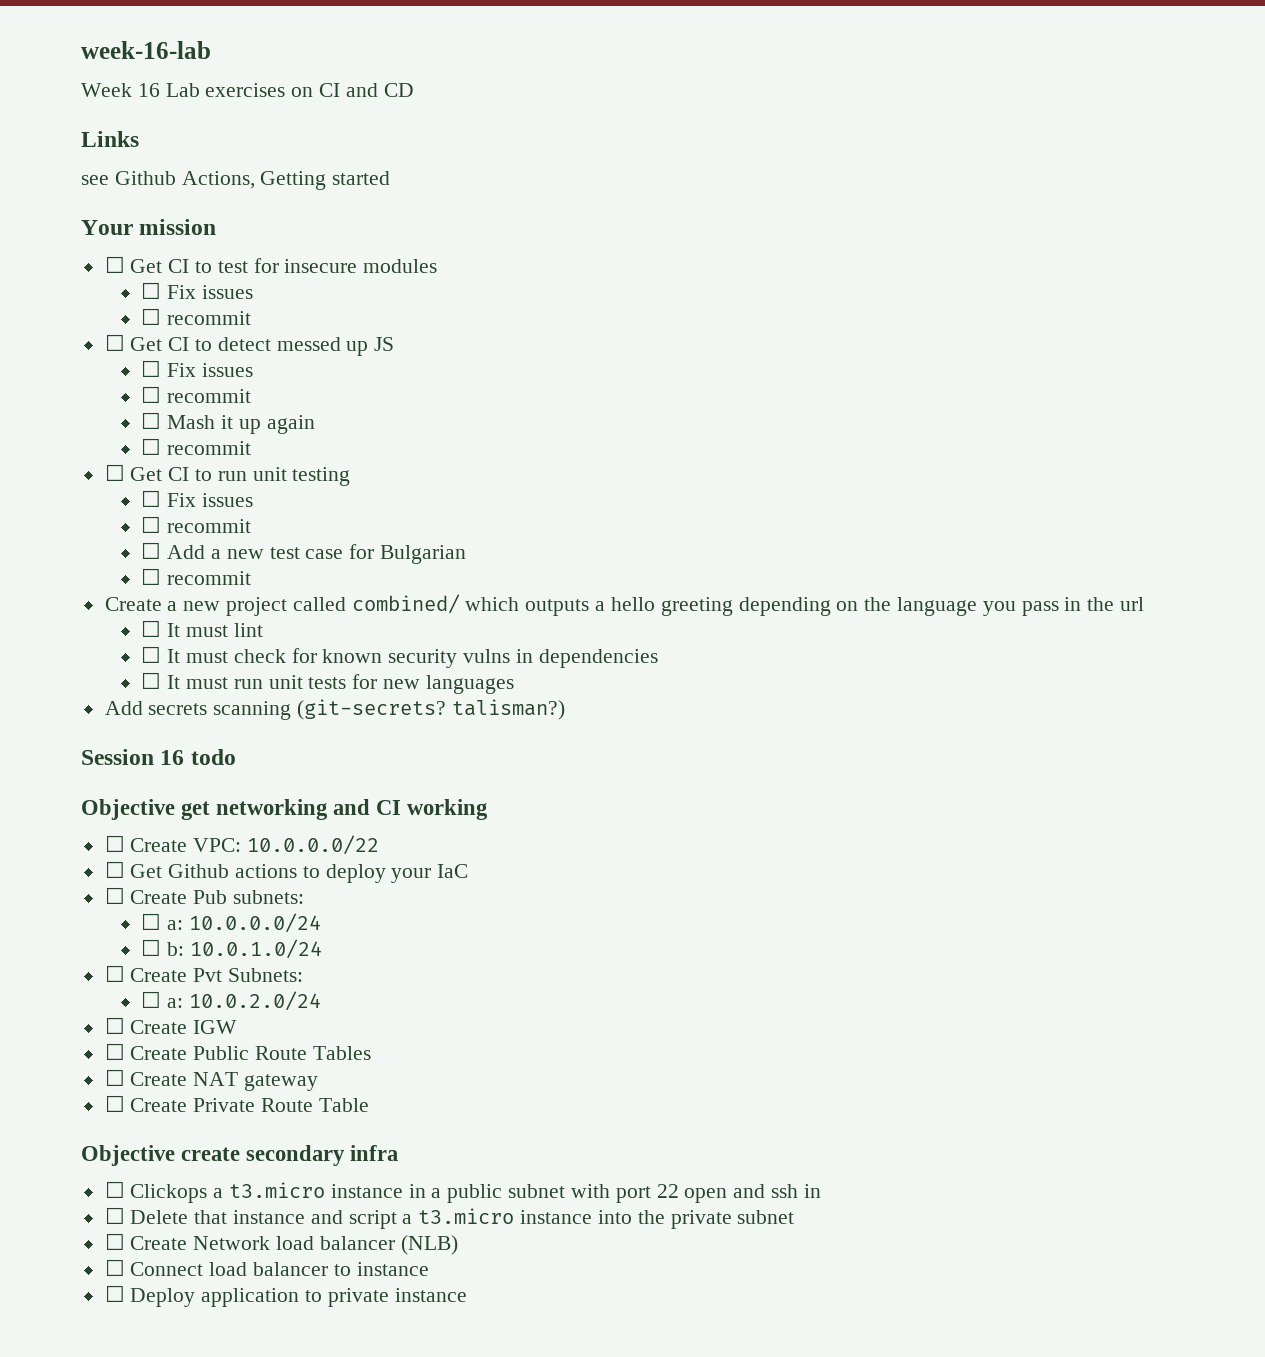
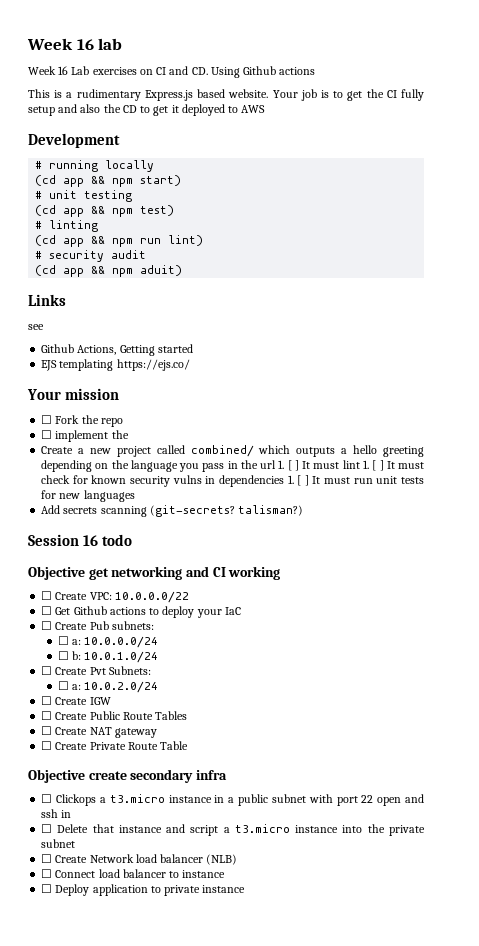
[81,41,211,59] week-16-lab -> [27,38,123,50] Week 16 lab
[383,83,414,97] CD -> [191,66,316,78] [28,89,425,101] [28,104,266,116] [28,133,120,148] [35,160,155,172] [35,175,182,187] [35,190,133,202] [35,205,175,217] [35,220,99,232] [35,235,204,247] [35,250,147,262] [35,265,183,277] CD. Using Github actions // This is a rudimentary Express.js based website. Your job is to get the CI fully setup and also the CD to get it deployed to AWS // Development // # running locally // (cd app && npm start) // # unit testing // (cd app && npm test) // # linting // (cd app && npm run lint) // # security audit // (cd app && npm aduit)
(109, 180) none -> (44, 327) //
(391, 178) none -> [41,359,190,371] // EJS templating https://ejs.co/
[130,258,438,273] [141,282,253,299] [141,308,252,325] [104,334,395,356] [141,360,253,377] [141,386,252,403] [141,412,315,434] [141,438,252,455] [104,464,351,486] [141,490,253,507] [141,516,252,533] [141,542,466,564] [141,568,252,585] Get CI to test for insecure modules // ☐ Fix issues // ☐ recommit // ☐ Get CI to detect messed up JS // ☐ Fix issues // ☐ recommit // ☐ Mash it up again // ☐ recommit // ☐ Get CI to run unit testing // ☐ Fix issues // ☐ recommit // ☐ Add a new test case for Bulgarian // ☐ recommit -> [55,415,123,427] [41,430,129,442] Fork the repo // ☐ implement the
[141,620,162,637] // ☐ -> [278,460,299,471] 1. [ ]
[141,646,162,663] // ☐ -> [362,460,384,471] 1. [ ]
[141,672,162,689] // ☐ -> [287,475,309,486] 1. [ ]

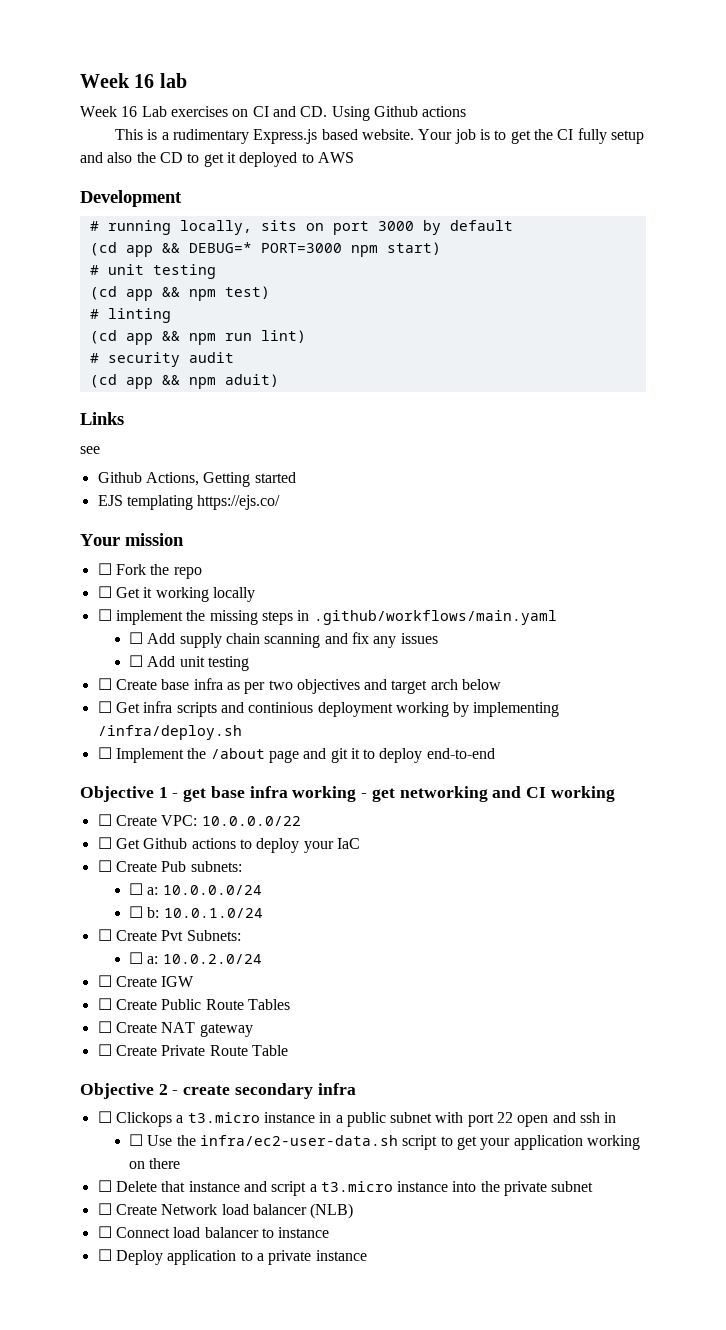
[105,160,155,172] [35,175,106,187] locally // (cd app && -> [179,220,513,235] [89,242,342,257] locally, sits on port 3000 by default // (cd app && DEBUG=* PORT=3000
[55,430,129,442] [41,445,424,457] [41,460,425,472] [41,475,425,487] [41,490,135,502] [41,505,304,517] [28,534,133,546] [28,566,85,580] implement the // Create a new project called combined/ which outputs a hello greeting depending on the language you pass in the url 1. [ ] It must lint 1. [ ] It must check for known security vulns in dependencies 1. [ ] It must run unit tests for new languages // Add secrets scanning (git-secrets? talisman?) // Session 16 todo // Objective -> [115,587,255,602] [97,609,557,625] [129,632,438,648] [129,655,249,671] [97,678,502,694] [97,701,560,717] [97,725,242,740] [97,747,495,763] [80,786,368,802] Get it working locally // ☐ implement the missing steps in .github/workflows/main.yaml // ☐ Add supply chain scanning and fix any issues // ☐ Add unit testing // ☐ Create base infra as per two objectives and target arch below // ☐ Get infra scripts and continious deployment working by implementing /infra/deploy.sh // ☐ Implement the /about page and git it to deploy end-to-end // Objective 1 - get base infra working -
(85, 776) none -> [158,1084,179,1095] 2 -
(72, 814) none -> [129,1134,640,1150] [129,1158,181,1169] // ☐ Use the infra/ec2-user-data.sh script to get your application working on there
(161, 889) none -> [256,1253,264,1261] a

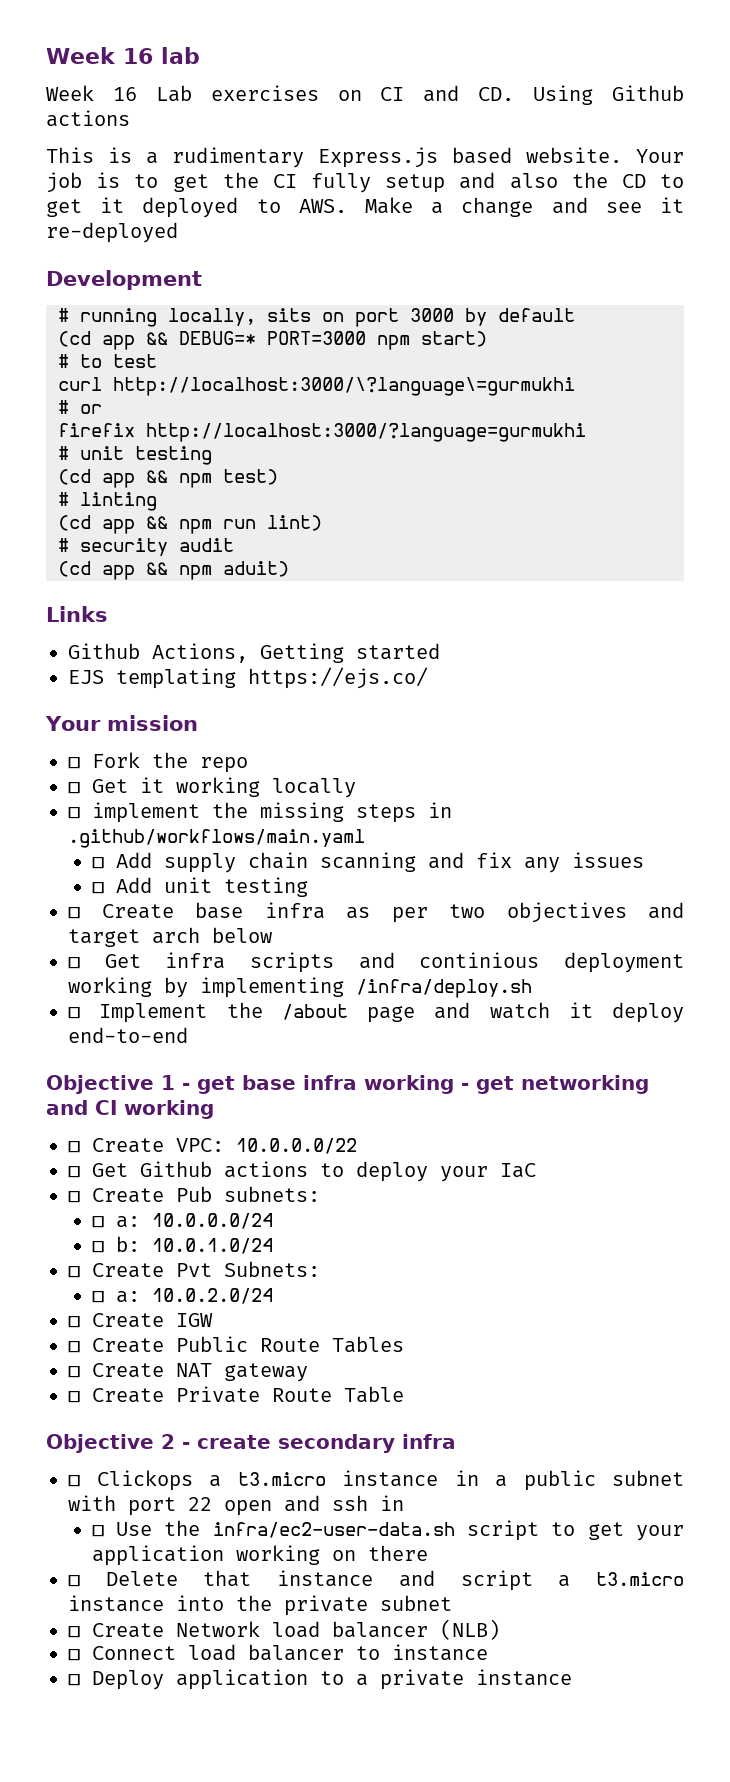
[317,152,354,163] AWS -> [298,197,684,217] [46,222,178,243] AWS. Make a change and see it re-deployed
(441, 248) none -> [58,354,157,368] [58,377,575,396] [58,400,102,414] [58,423,586,442] // # to test // curl http://localhost:3000/\?language\=gurmukhi // # or // firefix http://localhost:3000/?language=gurmukhi
[80,446,100,454] // see -> (108, 614) none
[330,748,376,763] git it to -> [489,1002,593,1019] watch it

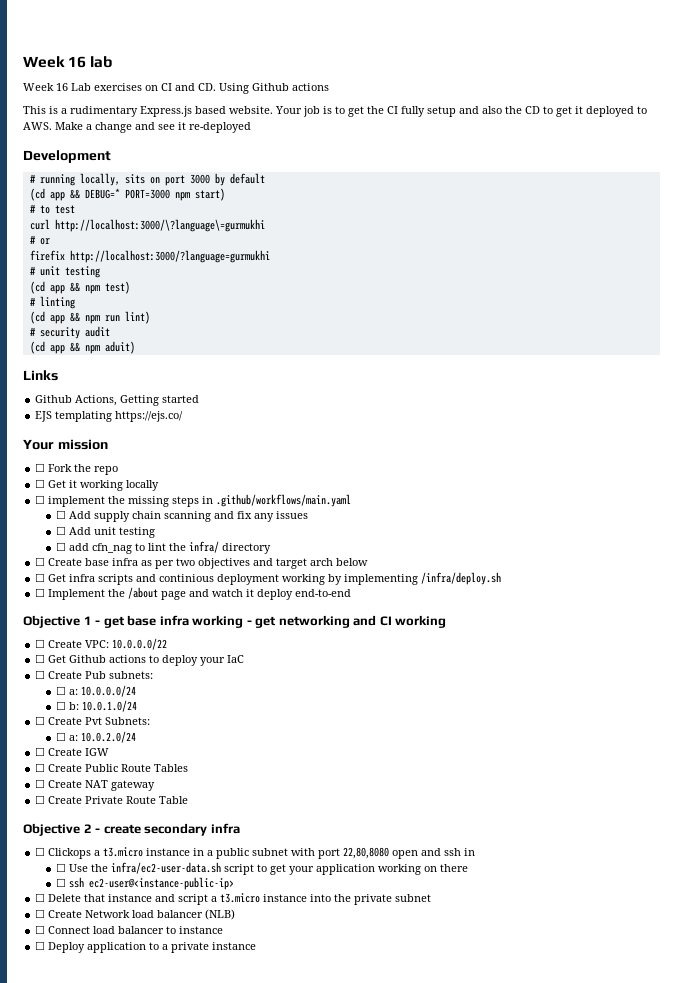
(308, 887) none -> [55,541,271,554] // ☐ add cfn_nag to lint the infra/ directory
[188,1497,212,1511] 22 -> [343,847,390,859] 22,80,8080
(428, 1553) none -> [55,877,234,890] // ☐ ssh ec2-user@<instance-public-ip>

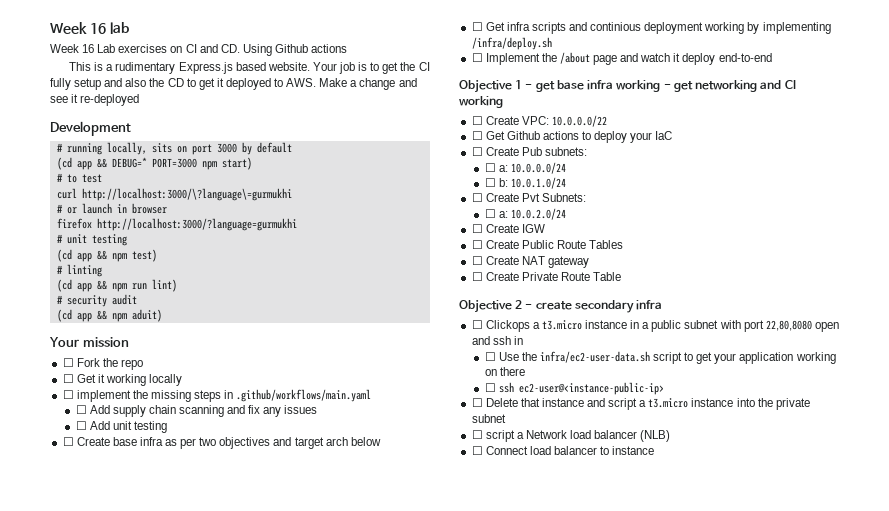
[29,250,65,261] // firefix -> [81,203,167,214] [56,218,92,229] launch in browser // firefox
[23,370,58,381] [35,395,200,406] [35,411,184,422] // Links // Github Actions, Getting started // EJS templating https://ejs.co/ -> (162, 315) none
[55,541,271,554] // ☐ add cfn_nag to lint the infra/ directory -> (167, 427) none
[48,910,83,918] Create -> [485,430,524,442] script a
[35,941,257,953] // ☐ Deploy application to a private instance -> (655, 450) none

